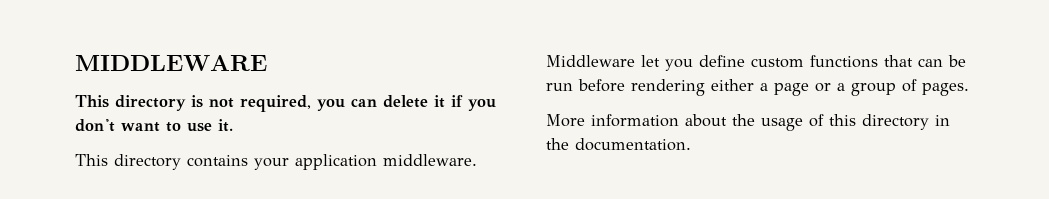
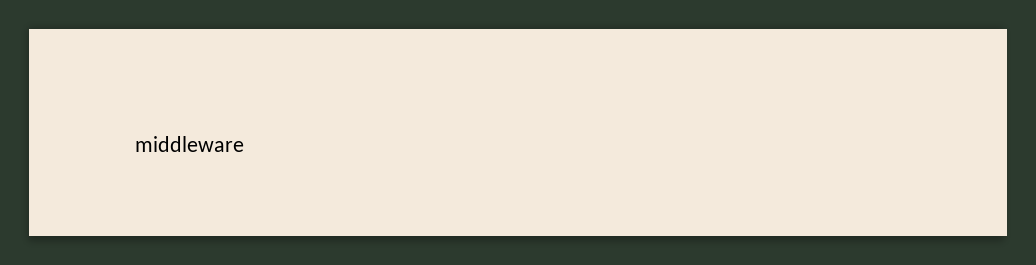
[75,55,267,71] [75,95,496,112] [75,119,233,132] [75,154,477,170] [546,55,966,71] [546,79,969,96] [546,114,950,131] [546,138,691,151] MIDDLEWARE // This directory is not required, you can delete it if you don't want to use it. // This directory contains your application middleware. Middleware let you define custom functions that can be run before rendering either a page or a group of pages. // More information about the usage of this directory in the documentation. -> [135,136,244,152] middleware

